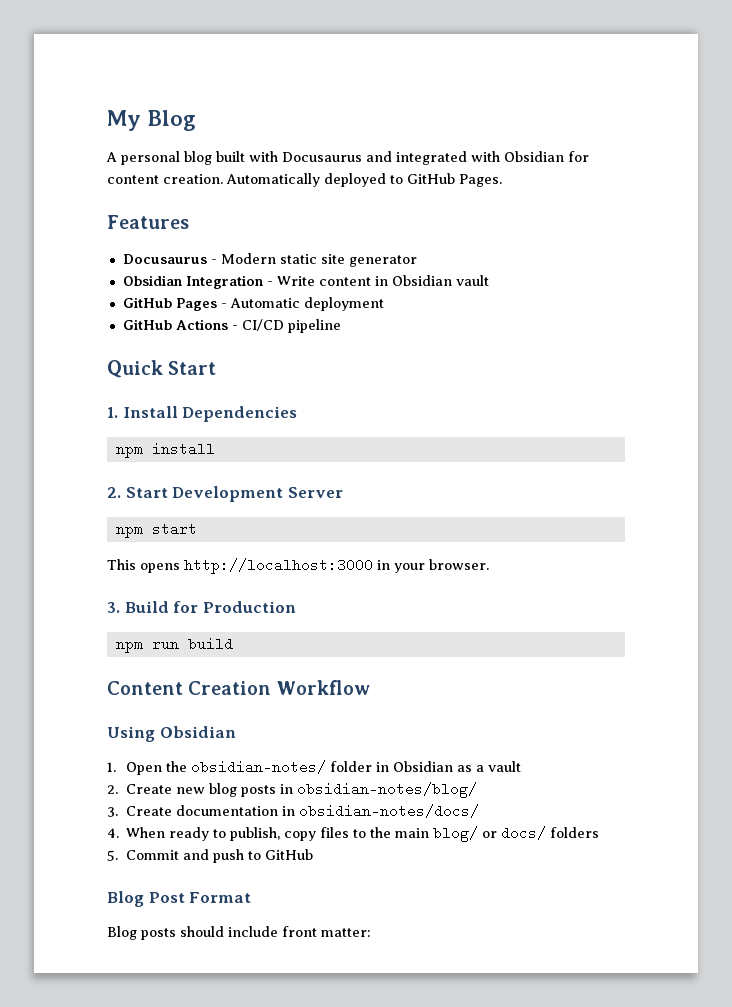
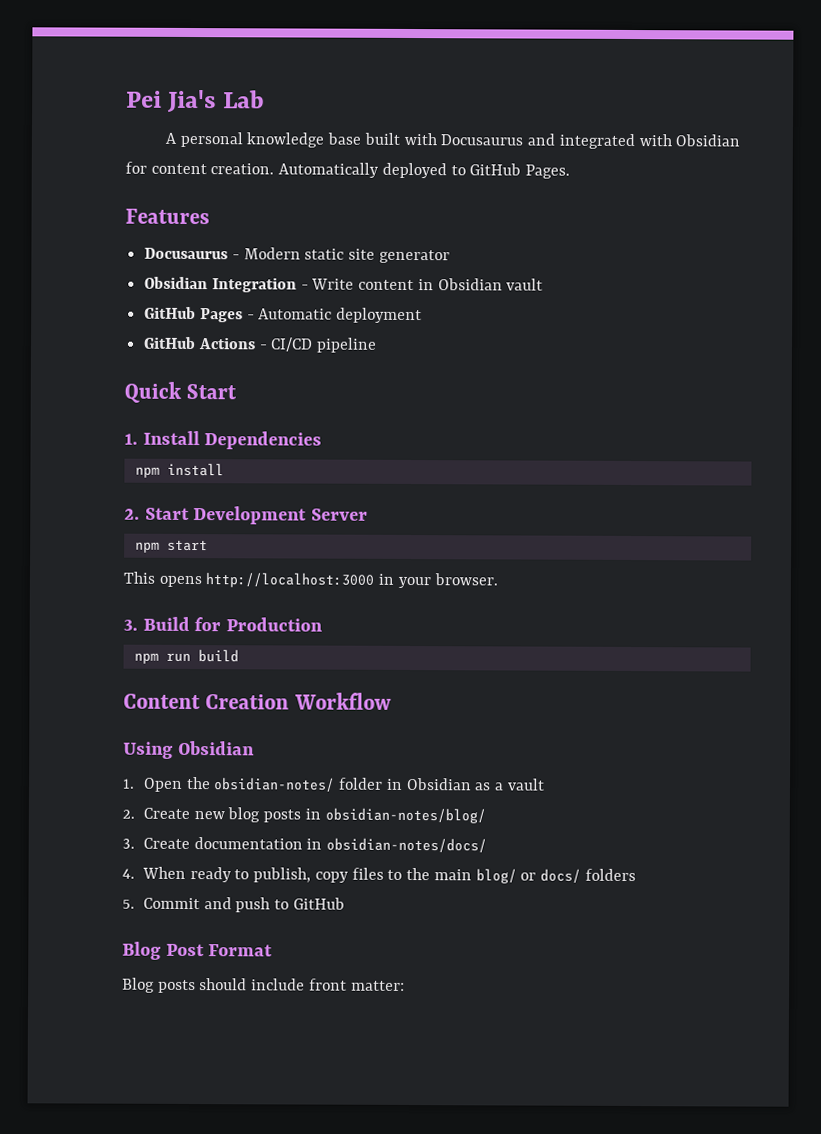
[107,110,197,131] My Blog -> [126,89,265,114] Pei Jia's Lab
[184,151,212,165] blog -> [246,132,362,148] knowledge base

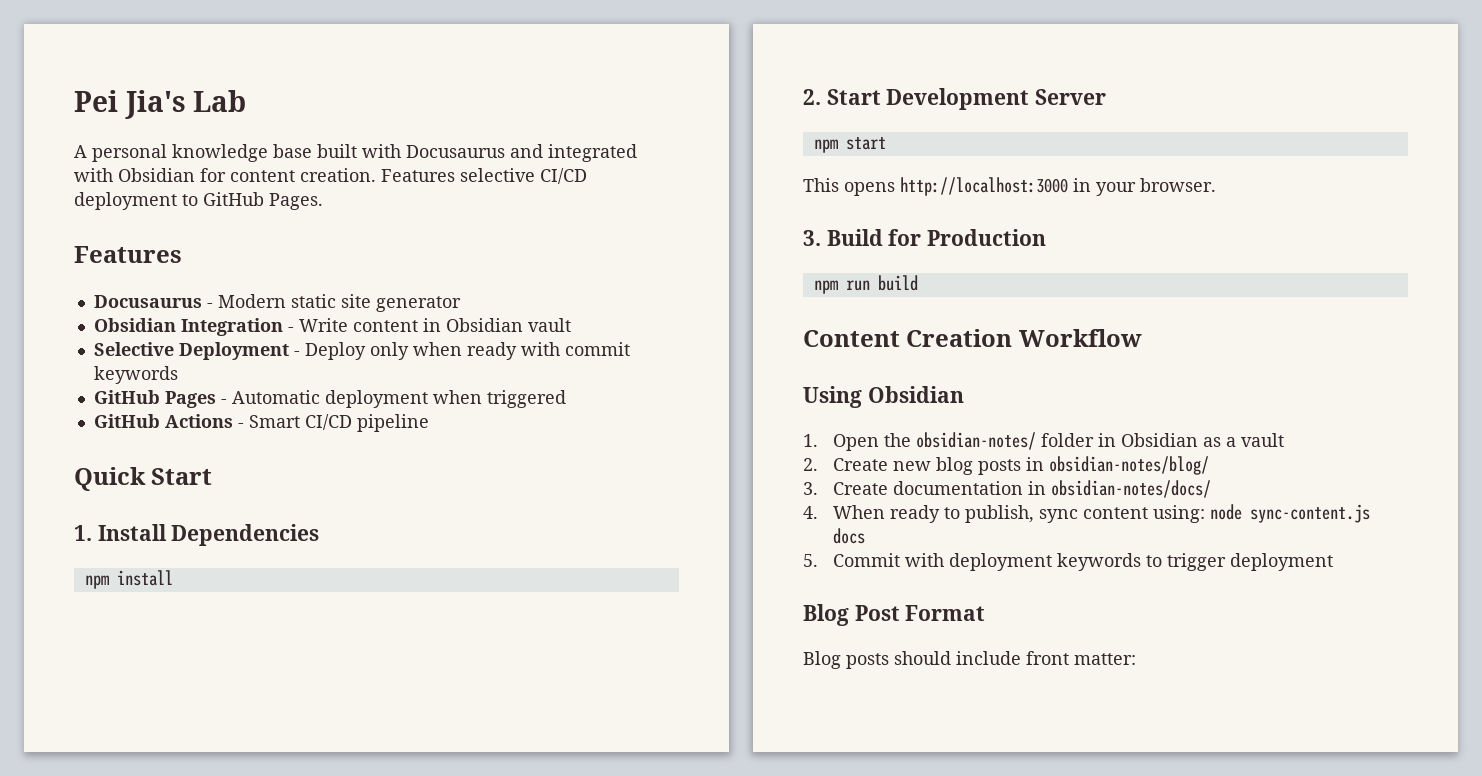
[278,162,447,179] Automatically deployed -> [381,168,587,184] [74,192,177,210] Features selective CI/CD deployment
(544, 284) none -> [93,342,630,360] [93,366,178,384] // Selective Deployment - Deploy only when ready with commit keywords
(423, 315) none -> [432,390,566,408] when triggered
(268, 347) none -> [248,415,300,428] Smart
[314,867,636,884] [122,897,345,913] copy files to the main blog/ or docs/ folders // 5. Commit and push to GitHub -> [1038,504,1370,523] [832,528,865,544] [803,553,1333,571] sync content using: node sync-content.js docs // 5. Commit with deployment keywords to trigger deployment

